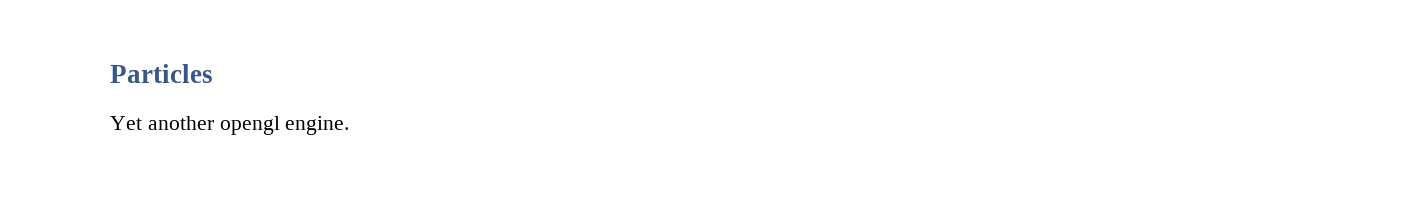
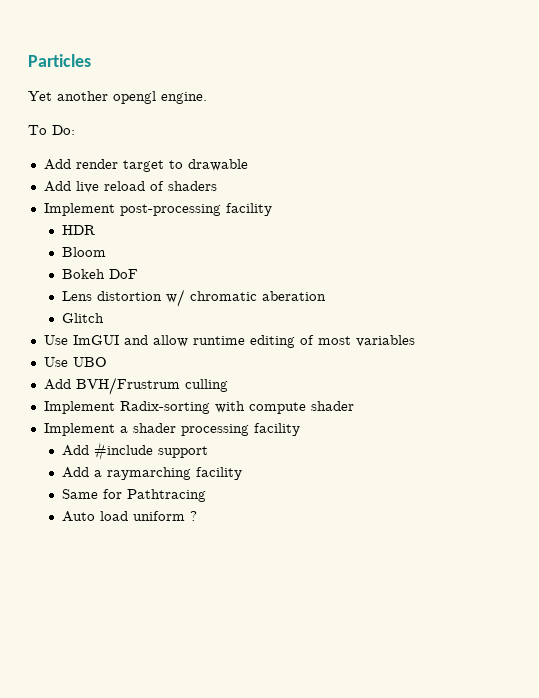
(350, 125) none -> [28,125,75,135] [43,159,248,172] [43,181,217,193] [43,203,272,216] [62,225,96,235] [62,247,107,257] [62,269,139,279] [62,289,327,307] [62,313,105,323] [43,335,415,348] [43,357,107,367] [43,377,228,395] [43,401,354,414] [43,423,300,436] [62,442,209,461] [62,467,243,480] [62,489,207,502] [62,511,198,522] // To Do: // Add render target to drawable // Add live reload of shaders // Implement post-processing facility // HDR // Bloom // Bokeh DoF // Lens distortion w/ chromatic aberation // Glitch // Use ImGUI and allow runtime editing of most variables // Use UBO // Add BVH/Frustrum culling // Implement Radix-sorting with compute shader // Implement a shader processing facility // Add #include support // Add a raymarching facility // Same for Pathtracing // Auto load uniform ?

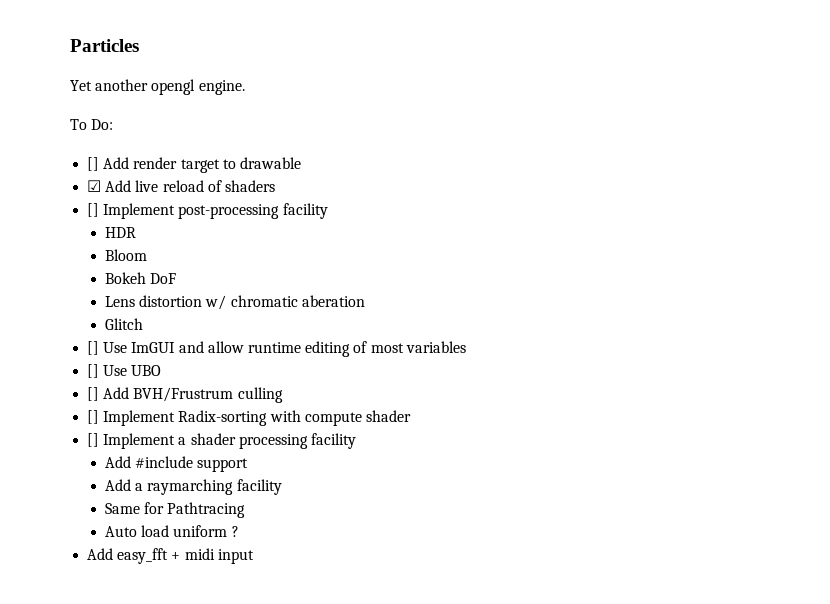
(75, 130) none -> [87,157,100,171] []
(248, 165) none -> [87,180,102,192] ☑
(217, 186) none -> [87,203,100,217] []
(105, 318) none -> [87,341,100,355] []
(415, 341) none -> [87,364,100,378] []
(107, 362) none -> [87,387,100,401] []
(228, 385) none -> [87,410,100,424] []
(354, 406) none -> [87,433,100,447] []
(198, 516) none -> [87,548,254,564] // Add easy_fft + midi input

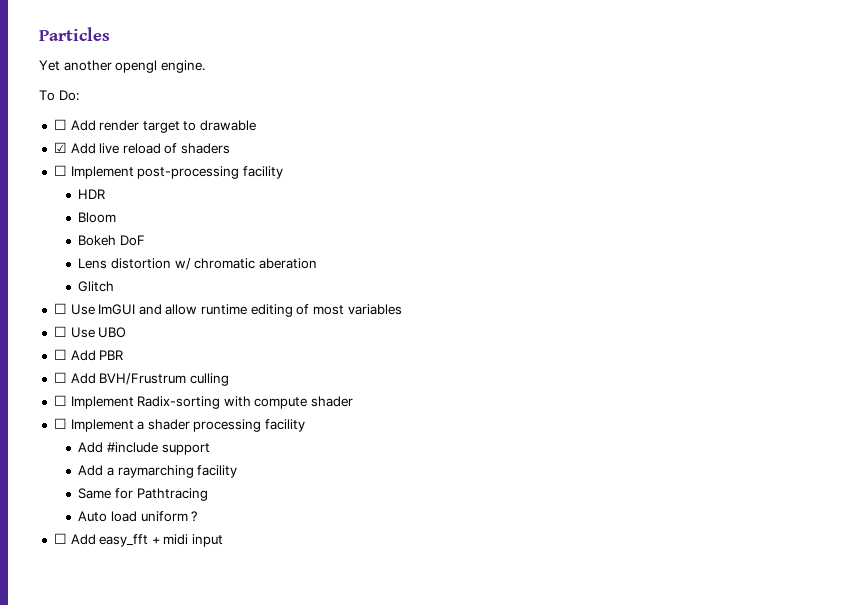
[87,157,100,171] [] -> [53,119,67,130] ☐
[87,203,100,217] [] -> [53,165,67,176] ☐
[87,341,100,355] [] -> [53,303,67,314] ☐
[87,364,100,378] [] -> [53,326,67,337] ☐
[87,387,100,401] [] -> [53,349,124,361] [53,372,67,383] ☐ Add PBR // ☐
[87,410,100,424] [] -> [53,395,67,406] ☐
[87,433,100,447] [] -> [53,418,67,429] ☐
(239, 531) none -> [53,533,67,544] ☐

